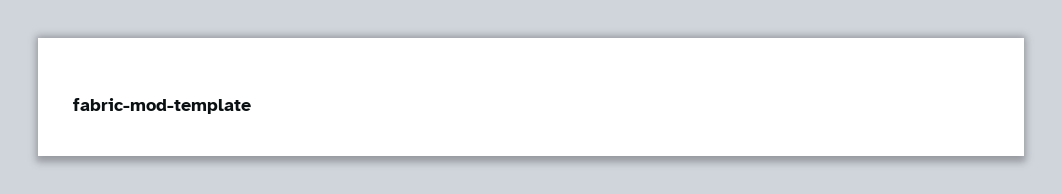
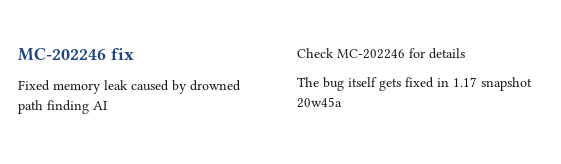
[73,98,251,114] fabric-mod-template -> [18,48,134,61] [18,80,241,94] [18,100,107,114] [297,48,465,59] [297,77,532,91] [297,97,342,108] MC-202246 fix // Fixed memory leak caused by drowned path finding AI // Check MC-202246 for details // The bug itself gets fixed in 1.17 snapshot 20w45a

